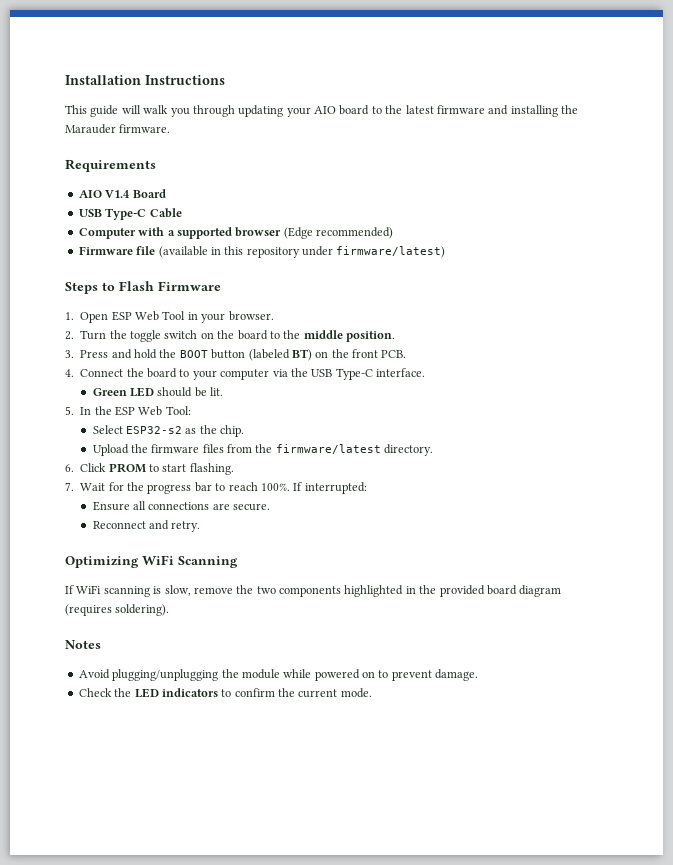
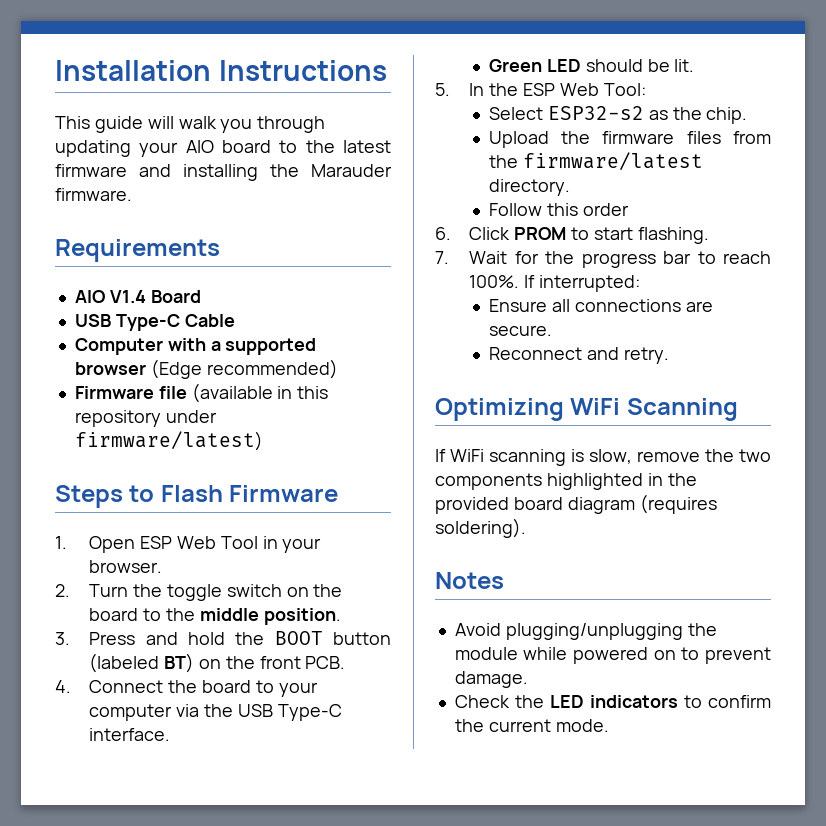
(434, 450) none -> [488,203,629,216] // Follow this order

